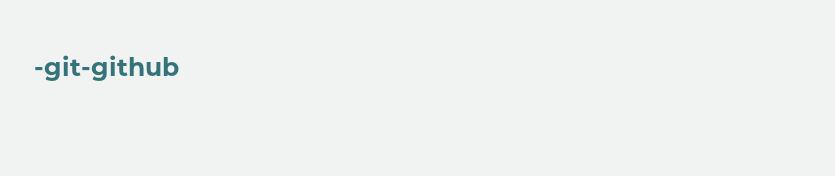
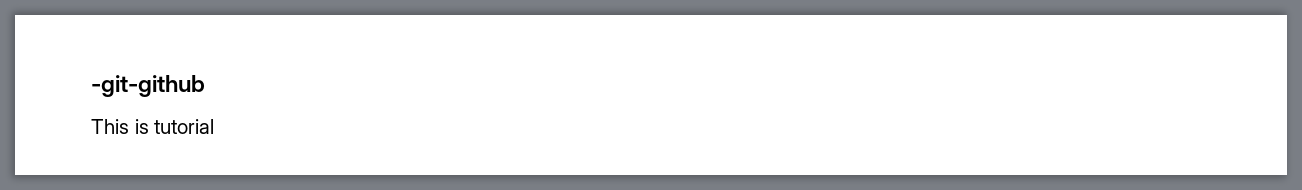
(179, 68) none -> [91,119,215,134] // This is tutorial

